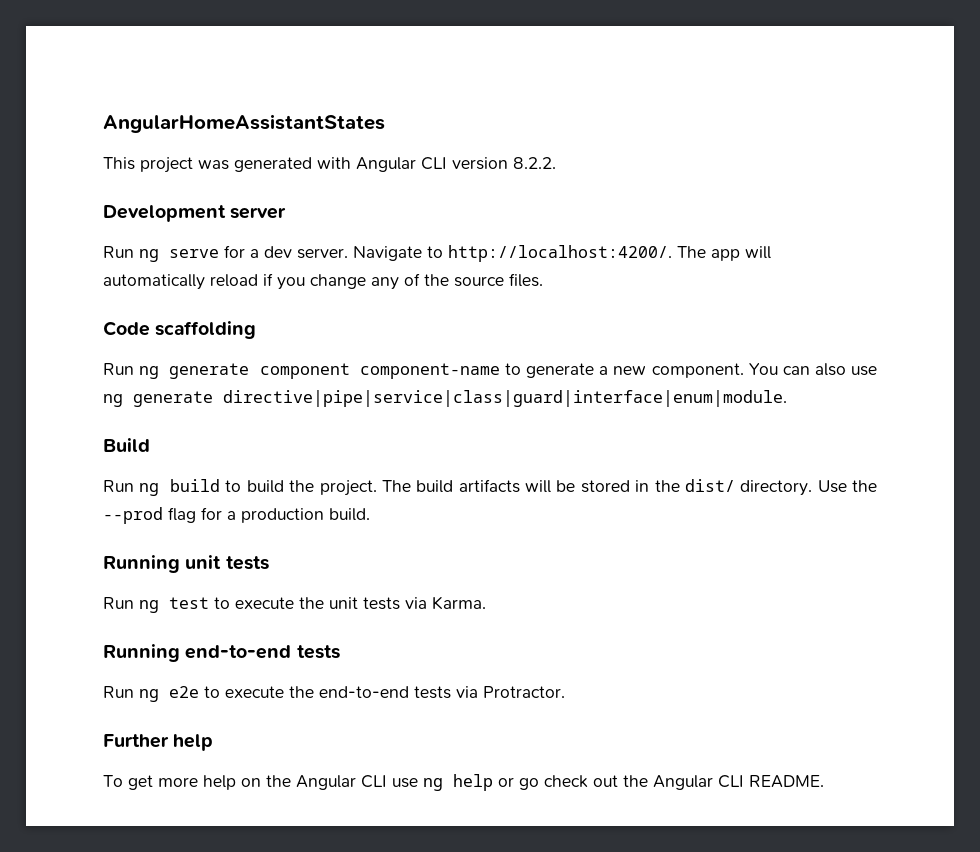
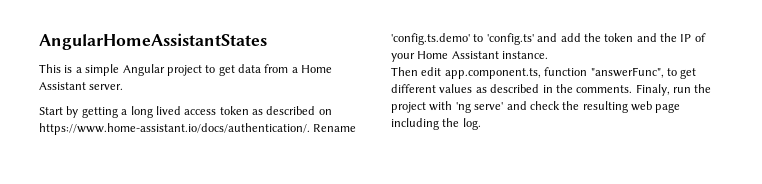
[140,157,556,173] [103,205,287,222] [103,245,771,262] [103,273,543,290] [103,321,257,339] [103,363,877,379] [103,390,787,407] [103,438,150,452] [103,479,877,496] [103,507,370,524] [103,555,269,573] [103,596,486,613] [103,644,340,662] [103,686,565,702] [103,734,214,751] [103,774,824,791] project was generated with Angular CLI version 8.2.2. // Development server // Run ng serve for a dev server. Navigate to http://localhost:4200/. The app will automatically reload if you change any of the source files. // Code scaffolding // Run ng generate component component-name to generate a new component. You can also use ng generate directive|pipe|service|class|guard|interface|enum|module. // Build // Run ng build to build the project. The build artifacts will be stored in the dist/ directory. Use the --prod flag for a production build. // Running unit tests // Run ng test to execute the unit tests via Karma. // Running end-to-end tests // Run ng e2e to execute the end-to-end tests via Protractor. // Further help // To get more help on the Angular CLI use ng help or go check out the Angular CLI README. -> [64,64,333,76] [39,82,124,90] [39,106,332,118] [39,123,357,135] [391,33,706,45] [391,51,549,62] [391,67,697,79] [391,84,712,96] [391,101,681,113] [391,118,481,130] is a simple Angular project to get data from a Home Assistant server. // Start by getting a long lived access token as described on https://www.home-assistant.io/docs/authentication/. Rename 'config.ts.demo' to 'config.ts' and add the token and the IP of your Home Assistant instance. // Then edit app.component.ts, function "answerFunc", to get different values as described in the comments. Finaly, run the project with 'ng serve' and check the resulting web page including the log.

